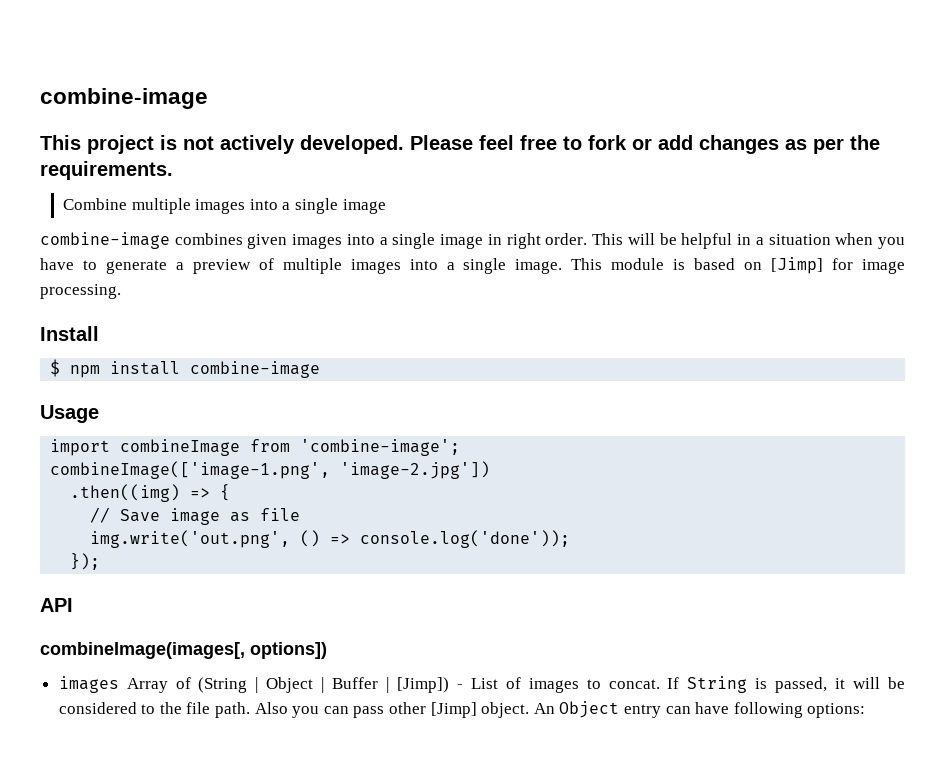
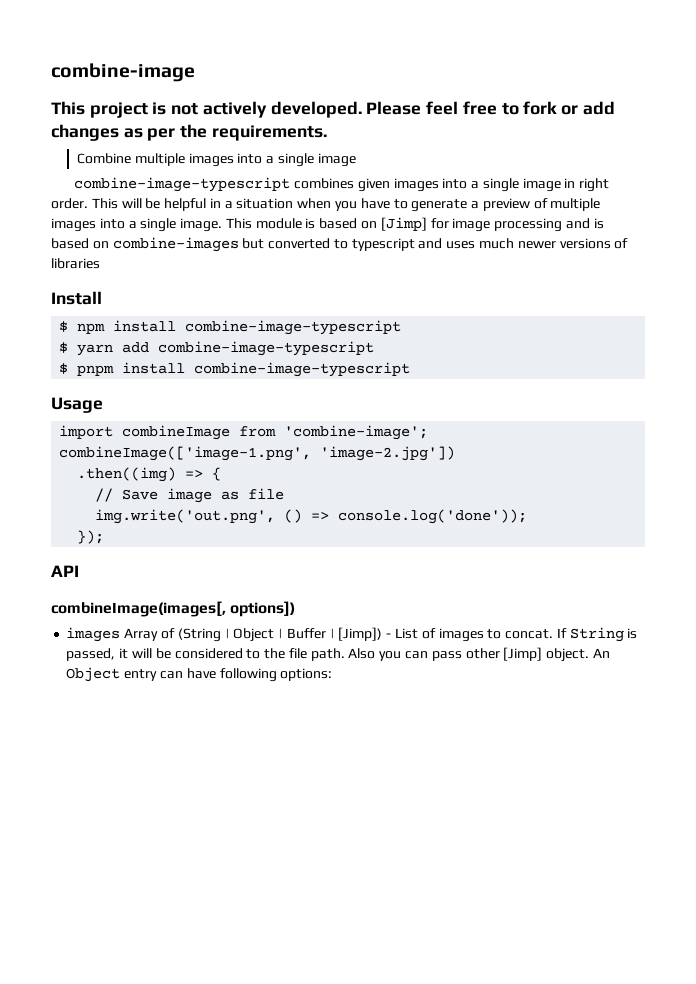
[40,232,170,249] combine-image -> [74,177,291,192] combine-image-typescript
[40,284,121,299] [40,326,99,341] [50,359,321,378] processing. // Install // $ npm install combine-image -> [494,218,604,232] [51,237,629,252] [51,258,100,269] [51,291,102,305] [59,320,402,335] [59,341,375,356] [59,362,411,377] processing and is based on combine-images but converted to typescript and uses much newer versions of libraries // Install // $ npm install combine-image-typescript // $ yarn add combine-image-typescript // $ pnpm install combine-image-typescript

